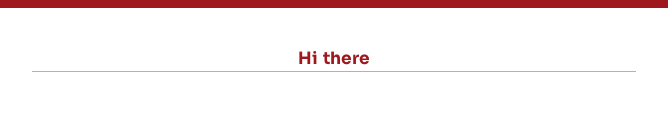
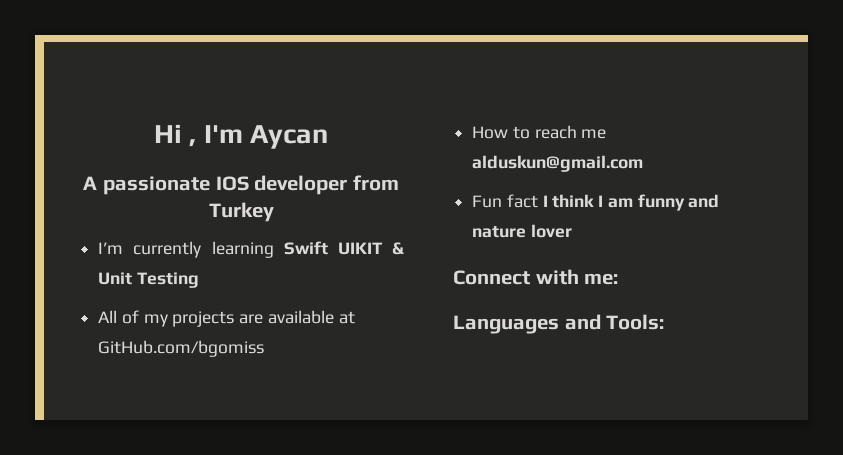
[322,51,370,65] there -> [189,125,329,149] [83,175,399,195] [208,202,274,222] [98,241,404,258] [98,272,199,288] [98,310,355,327] [98,340,265,357] [472,125,607,139] [472,155,644,172] [472,194,720,211] [472,224,572,238] [453,269,619,285] [453,314,665,334] , I'm Aycan // A passionate IOS developer from Turkey // I’m currently learning Swift UIKIT & Unit Testing // All of my projects are available at GitHub.com/bgomiss // How to reach me alduskun@gmail.com // Fun fact I think I am funny and nature lover // Connect with me: // Languages and Tools:

